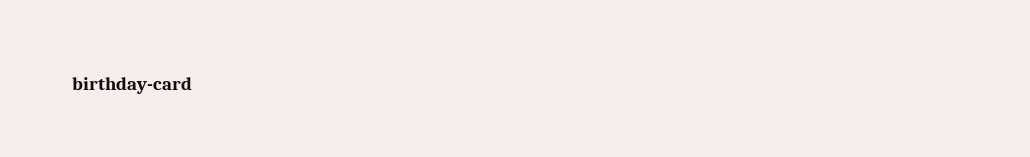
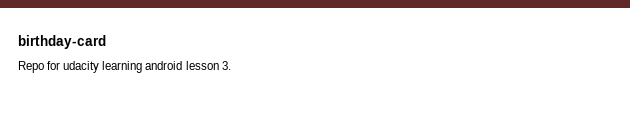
(192, 85) none -> [18,61,231,73] // Repo for udacity learning android lesson 3.

